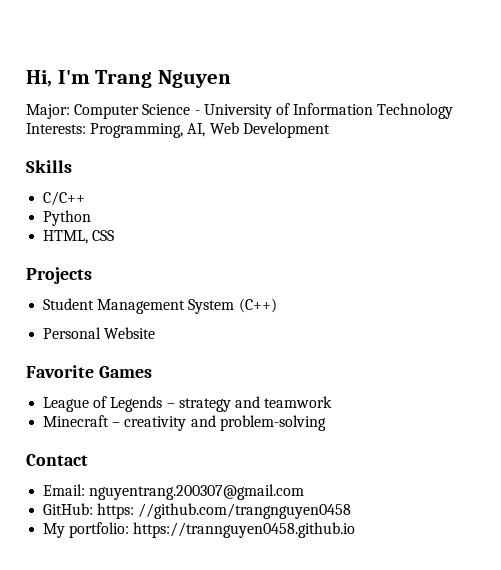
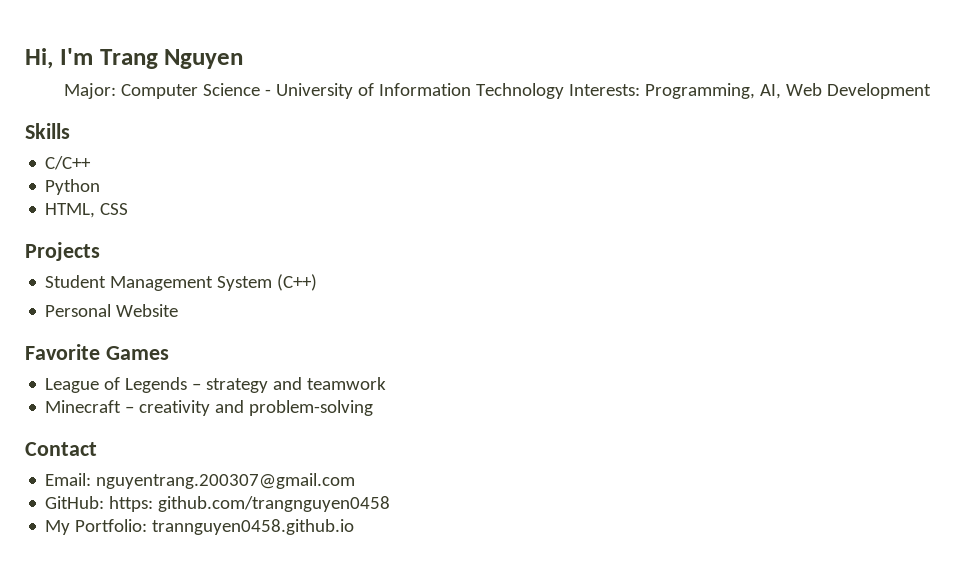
[138,503,352,519] //github.com/trangnguyen0458 -> [158,496,391,512] github.com/trangnguyen0458
[69,522,356,538] portfolio: https://trannguyen0458.github.io -> [75,519,355,535] Portfolio: trannguyen0458.github.io

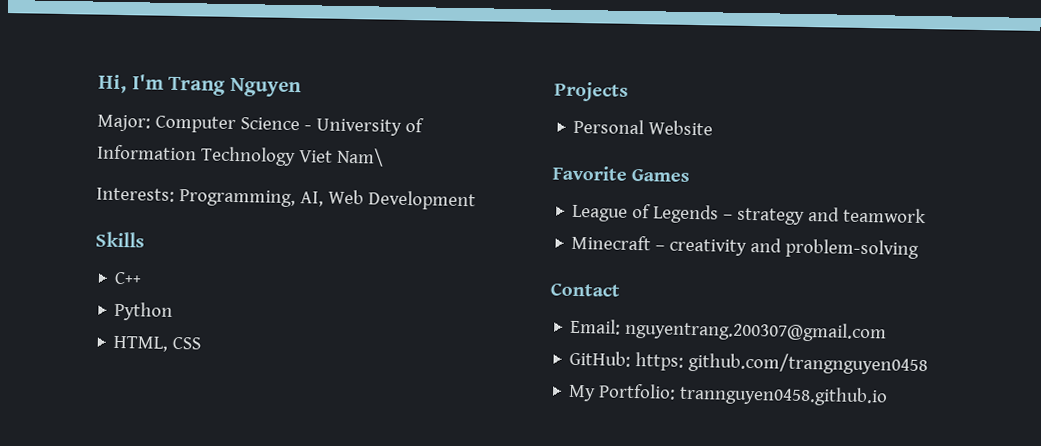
(565, 91) none -> [298,147,384,167] Viet Nam\ //
[45,156,92,170] C/C++ -> [114,271,143,285] C++
[45,274,318,291] // Student Management System (C++) -> (629, 91) none

